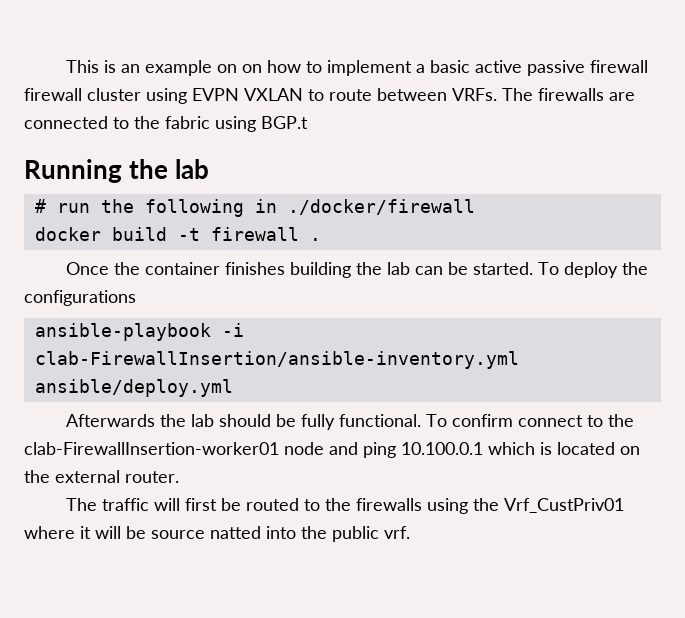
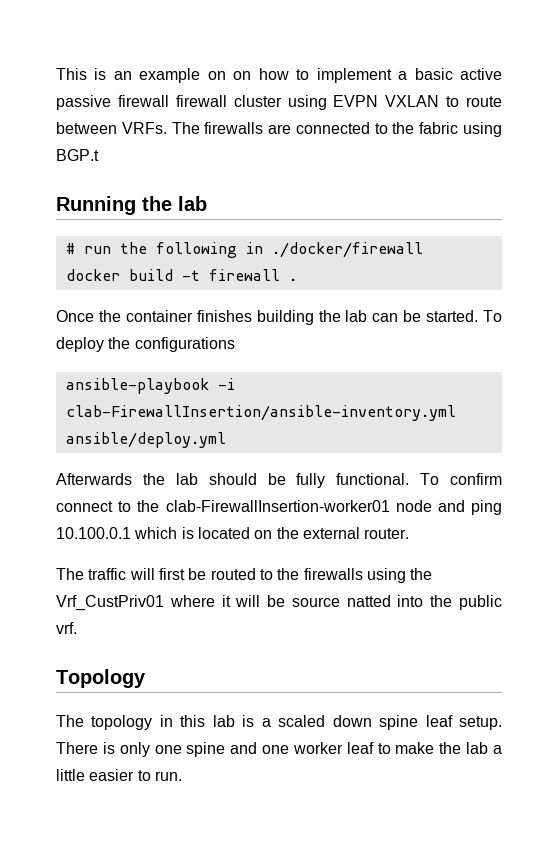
(410, 532) none -> [56,669,146,688] [56,715,502,730] [56,742,503,757] [56,769,182,781] // Topology // The topology in this lab is a scaled down spine leaf setup. There is only one spine and one worker leaf to make the lab a little easier to run.

